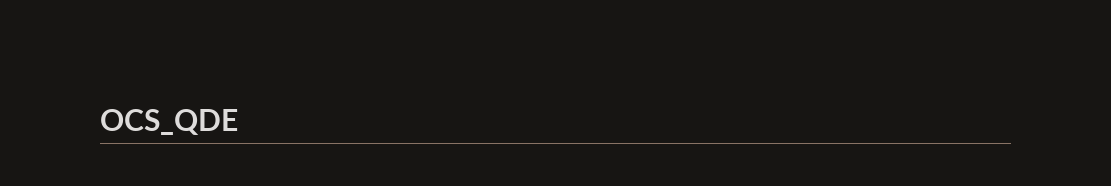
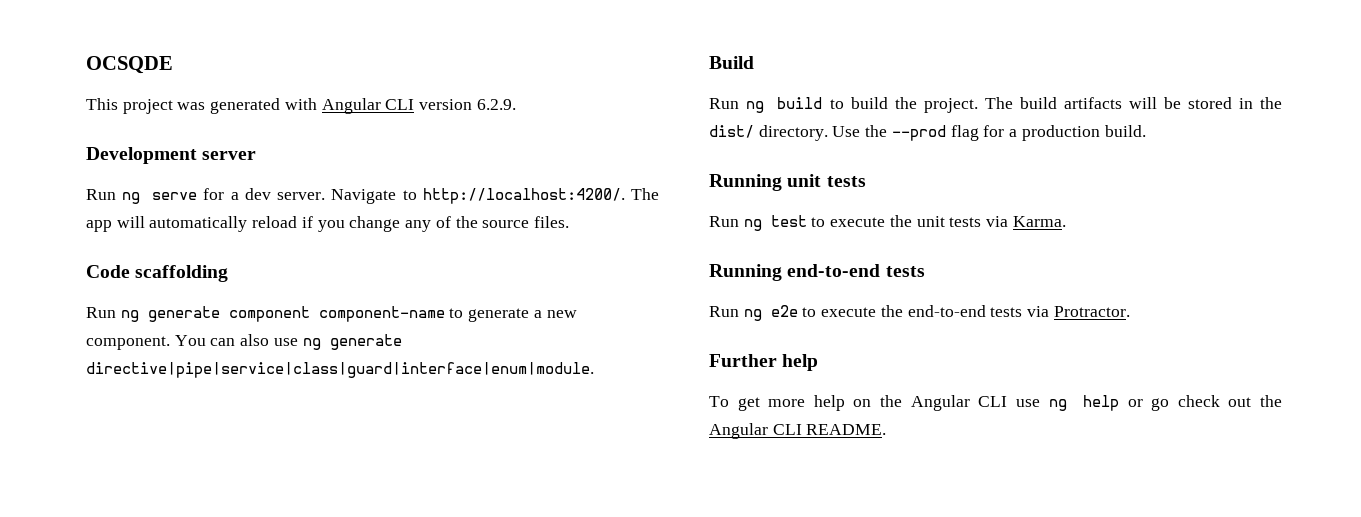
[100,109,238,135] OCS_QDE -> [86,56,173,74] [86,98,516,114] [86,147,257,164] [86,188,659,204] [86,216,569,232] [86,265,229,282] [86,306,577,322] [86,334,402,350] [86,362,594,378] [709,56,754,69] [709,97,1282,113] [709,125,1146,141] [709,174,866,191] [709,215,1066,231] [709,264,925,281] [709,305,1130,321] [709,354,819,371] [709,395,1282,411] [709,423,887,439] OCSQDE // This project was generated with Angular CLI version 6.2.9. // Development server // Run ng serve for a dev server. Navigate to http://localhost:4200/. The app will automatically reload if you change any of the source files. // Code scaffolding // Run ng generate component component-name to generate a new component. You can also use ng generate directive|pipe|service|class|guard|interface|enum|module. // Build // Run ng build to build the project. The build artifacts will be stored in the dist/ directory. Use the --prod flag for a production build. // Running unit tests // Run ng test to execute the unit tests via Karma. // Running end-to-end tests // Run ng e2e to execute the end-to-end tests via Protractor. // Further help // To get more help on the Angular CLI use ng help or go check out the Angular CLI README.

